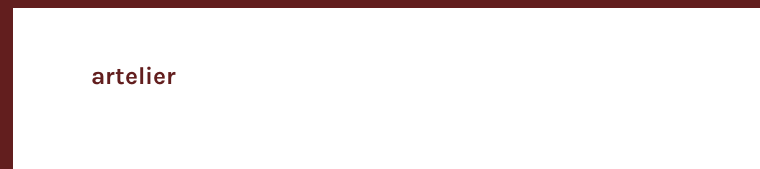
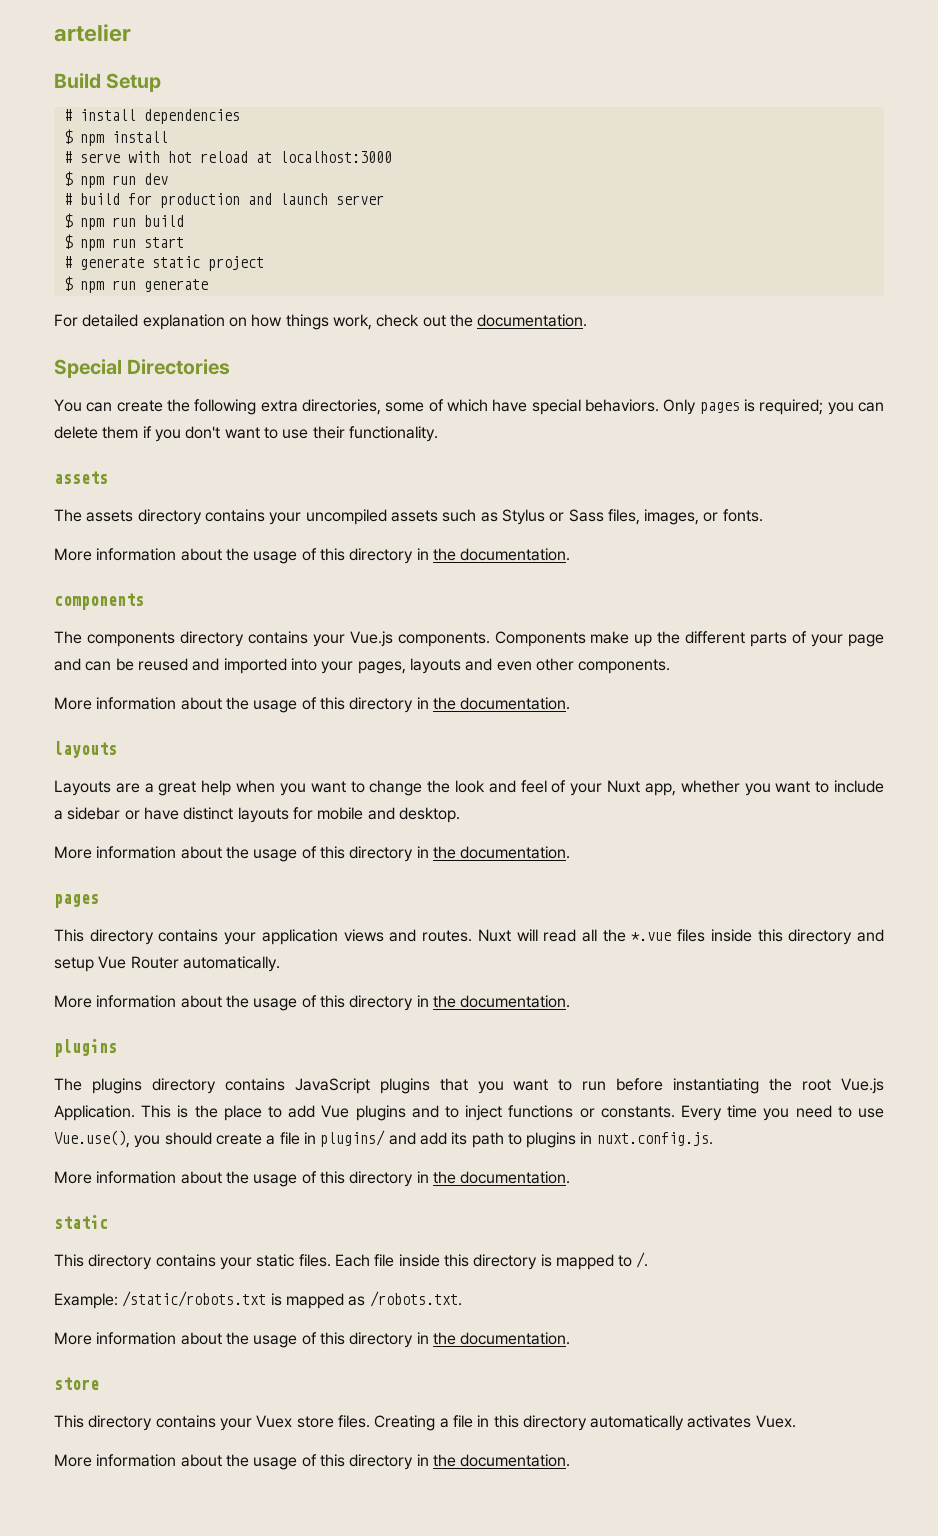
(176, 75) none -> [54,73,162,92] [63,109,240,124] [63,129,168,146] [63,151,392,163] [63,171,168,188] [63,193,384,208] [63,213,184,230] [63,234,184,251] [63,256,264,271] [63,276,208,293] [54,314,588,330] [54,359,231,378] [54,399,885,415] [54,426,438,442] [54,471,108,484] [54,509,763,525] [54,548,571,564] [54,593,144,610] [54,631,885,647] [54,658,671,674] [54,697,571,713] [54,741,117,758] [54,780,885,796] [54,807,460,823] [54,846,571,862] [54,894,99,908] [54,929,884,945] [54,956,280,972] [54,995,571,1011] [54,1039,117,1057] [54,1078,885,1094] [54,1105,885,1121] [54,1130,713,1148] [54,1171,571,1187] [54,1215,108,1229] [54,1252,649,1270] [54,1291,462,1309] [54,1332,571,1348] [54,1377,99,1390] [54,1415,796,1431] [54,1454,571,1470] // Build Setup // # install dependencies // $ npm install // # serve with hot reload at localhost:3000 // $ npm run dev // # build for production and launch server // $ npm run build // $ npm run start // # generate static project // $ npm run generate // For detailed explanation on how things work, check out the documentation. // Special Directories // You can create the following extra directories, some of which have special behaviors. Only pages is required; you can delete them if you don't want to use their functionality. // assets // The assets directory contains your uncompiled assets such as Stylus or Sass files, images, or fonts. // More information about the usage of this directory in the documentation. // components // The components directory contains your Vue.js components. Components make up the different parts of your page and can be reused and imported into your pages, layouts and even other components. // More information about the usage of this directory in the documentation. // layouts // Layouts are a great help when you want to change the look and feel of your Nuxt app, whether you want to include a sidebar or have distinct layouts for mobile and desktop. // More information about the usage of this directory in the documentation. // pages // This directory contains your application views and routes. Nuxt will read all the *.vue files inside this directory and setup Vue Router automatically. // More information about the usage of this directory in the documentation. // plugins // The plugins directory contains JavaScript plugins that you want to run before instantiating the root Vue.js Application. This is the place to add Vue plugins and to inject functions or constants. Every time you need to use Vue.use(), you should create a file in plugins/ and add its path to plugins in nuxt.config.js. // More information about the usage of this directory in the documentation. // static // This directory contains your static files. Each file inside this directory is mapped to /. // Example: /static/robots.txt is mapped as /robots.txt. // More information about the usage of this directory in the documentation. // store // This directory contains your Vuex store files. Creating a file in this directory automatically activates Vuex. // More information about the usage of this directory in the documentation.

